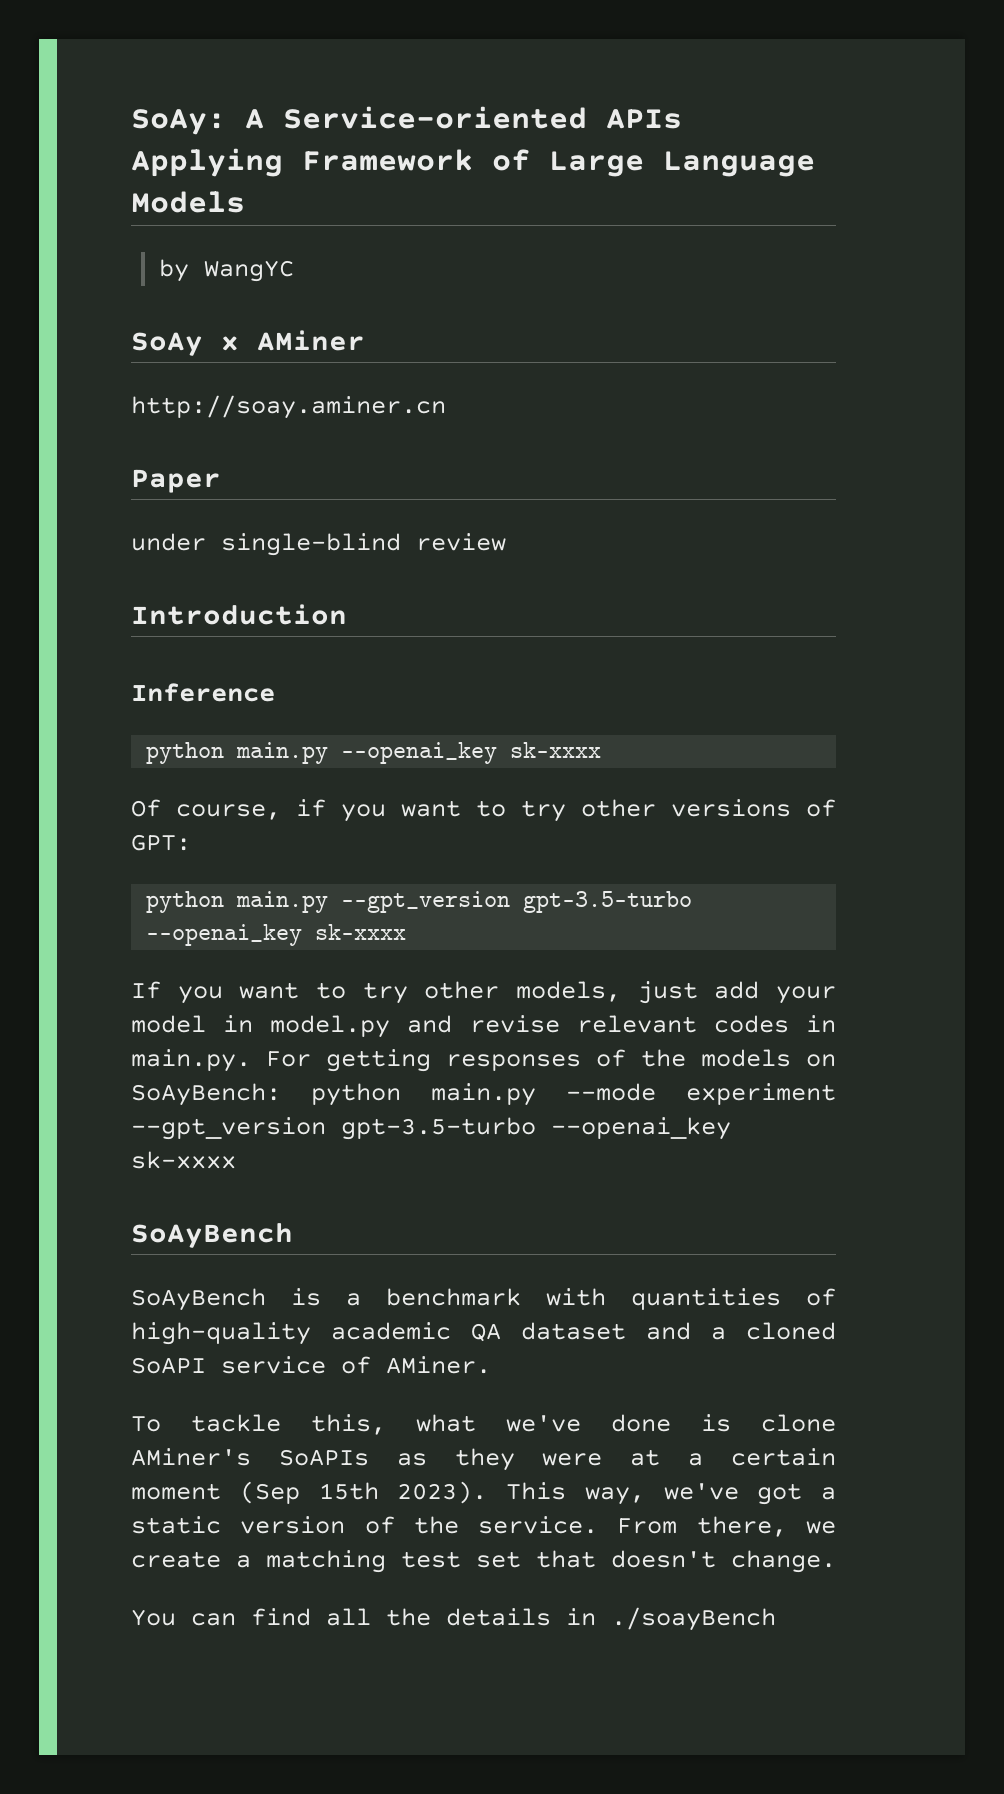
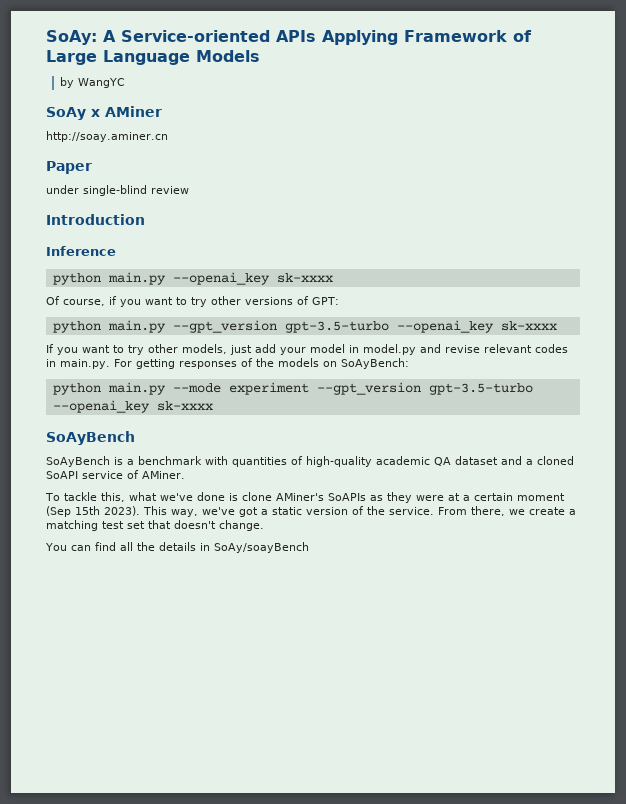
(281, 1094) none -> (409, 363) //
[611,1607,776,1631] ./soayBench -> [213,542,309,553] SoAy/soayBench

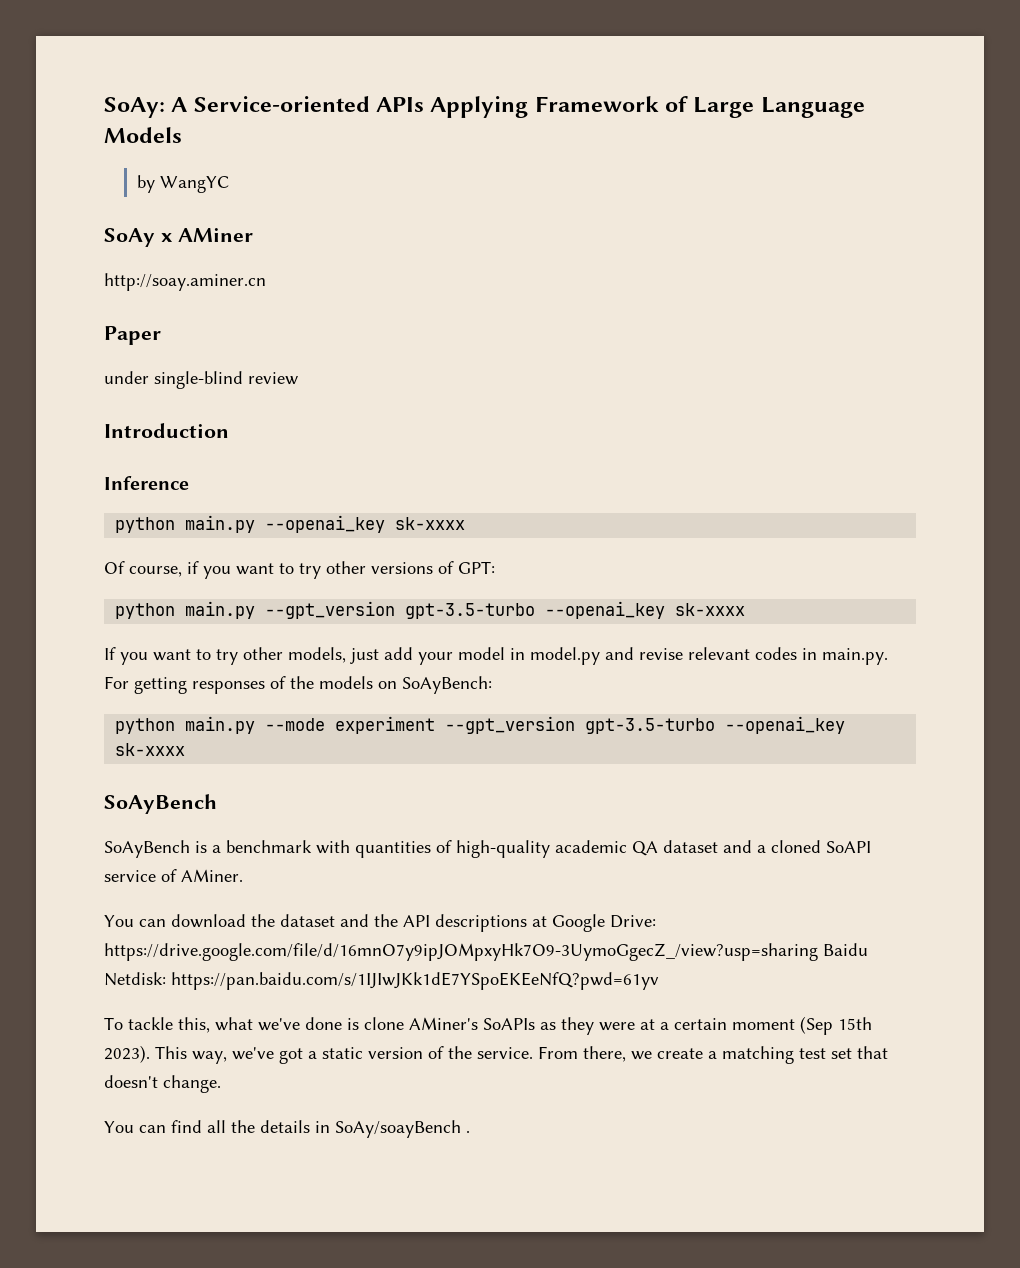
(185, 475) none -> [104,914,656,932] [104,943,868,961] [104,972,659,990] // You can download the dataset and the API descriptions at Google Drive: https://drive.google.com/file/d/16mnO7y9ipJOMpxyHk7O9-3UymoGgecZ_/view?usp=sharing Baidu Netdisk: https://pan.baidu.com/s/1IJIwJKk1dE7YSpoEKEeNfQ?pwd=61yv
(309, 547) none -> [466,1130,470,1133] .

